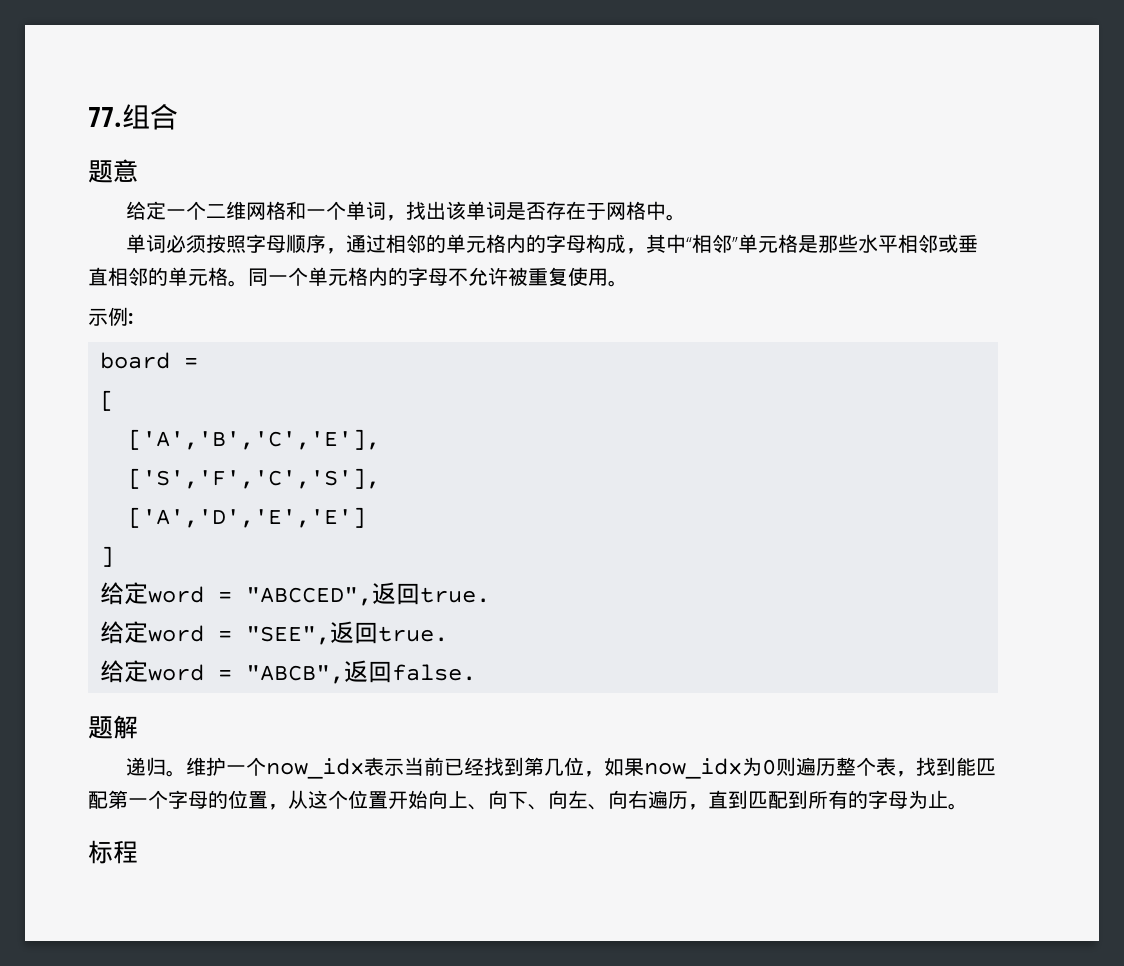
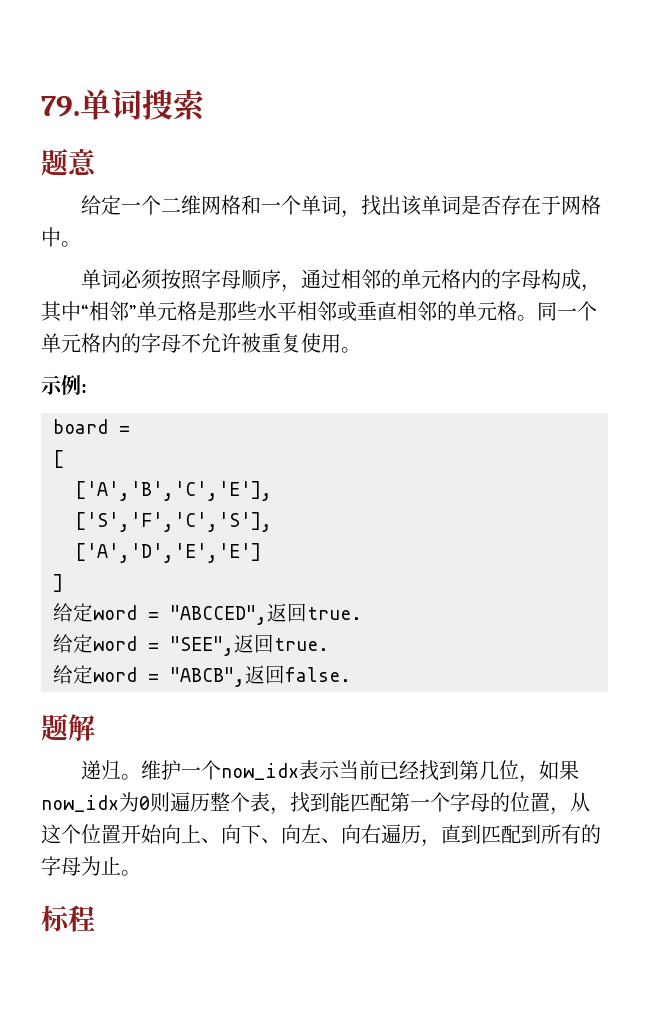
[88,104,178,130] 77.组合 -> [41,89,204,120] 79.单词搜索

